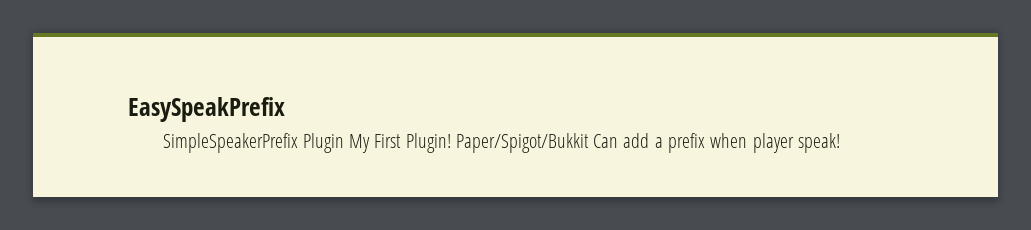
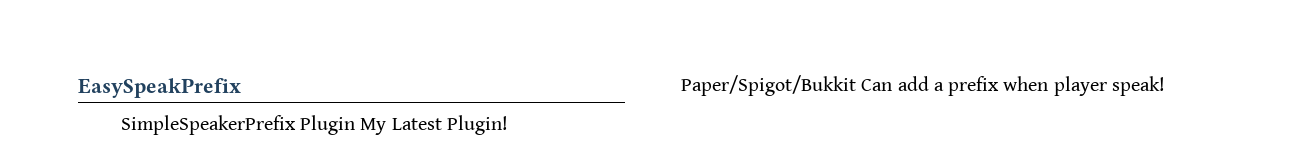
[374,134,402,148] First -> [391,118,442,130] Latest

